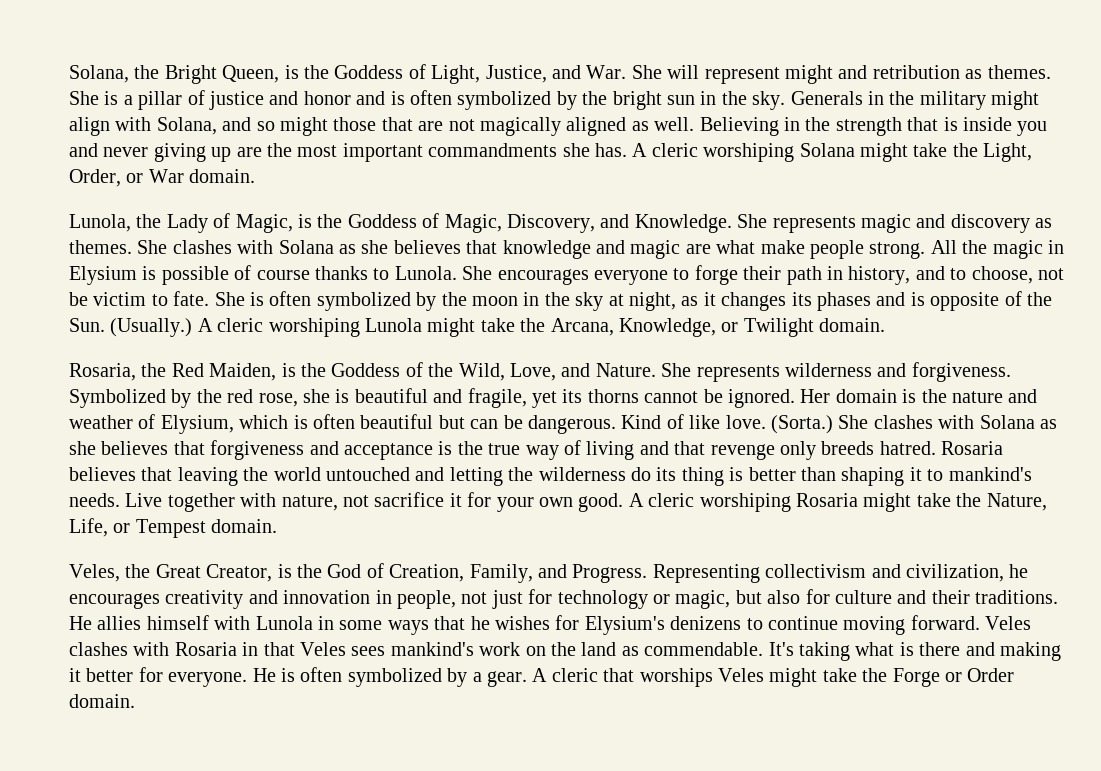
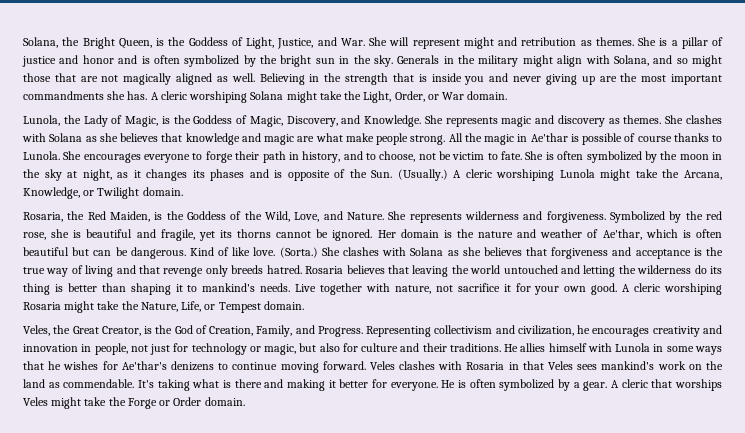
[69,266,137,285] Elysium -> [530,133,568,142] Ae'thar
[160,415,234,434] Elysium, -> [602,229,642,240] Ae'thar,
[584,616,665,635] Elysium's -> [121,361,167,370] Ae'thar's

